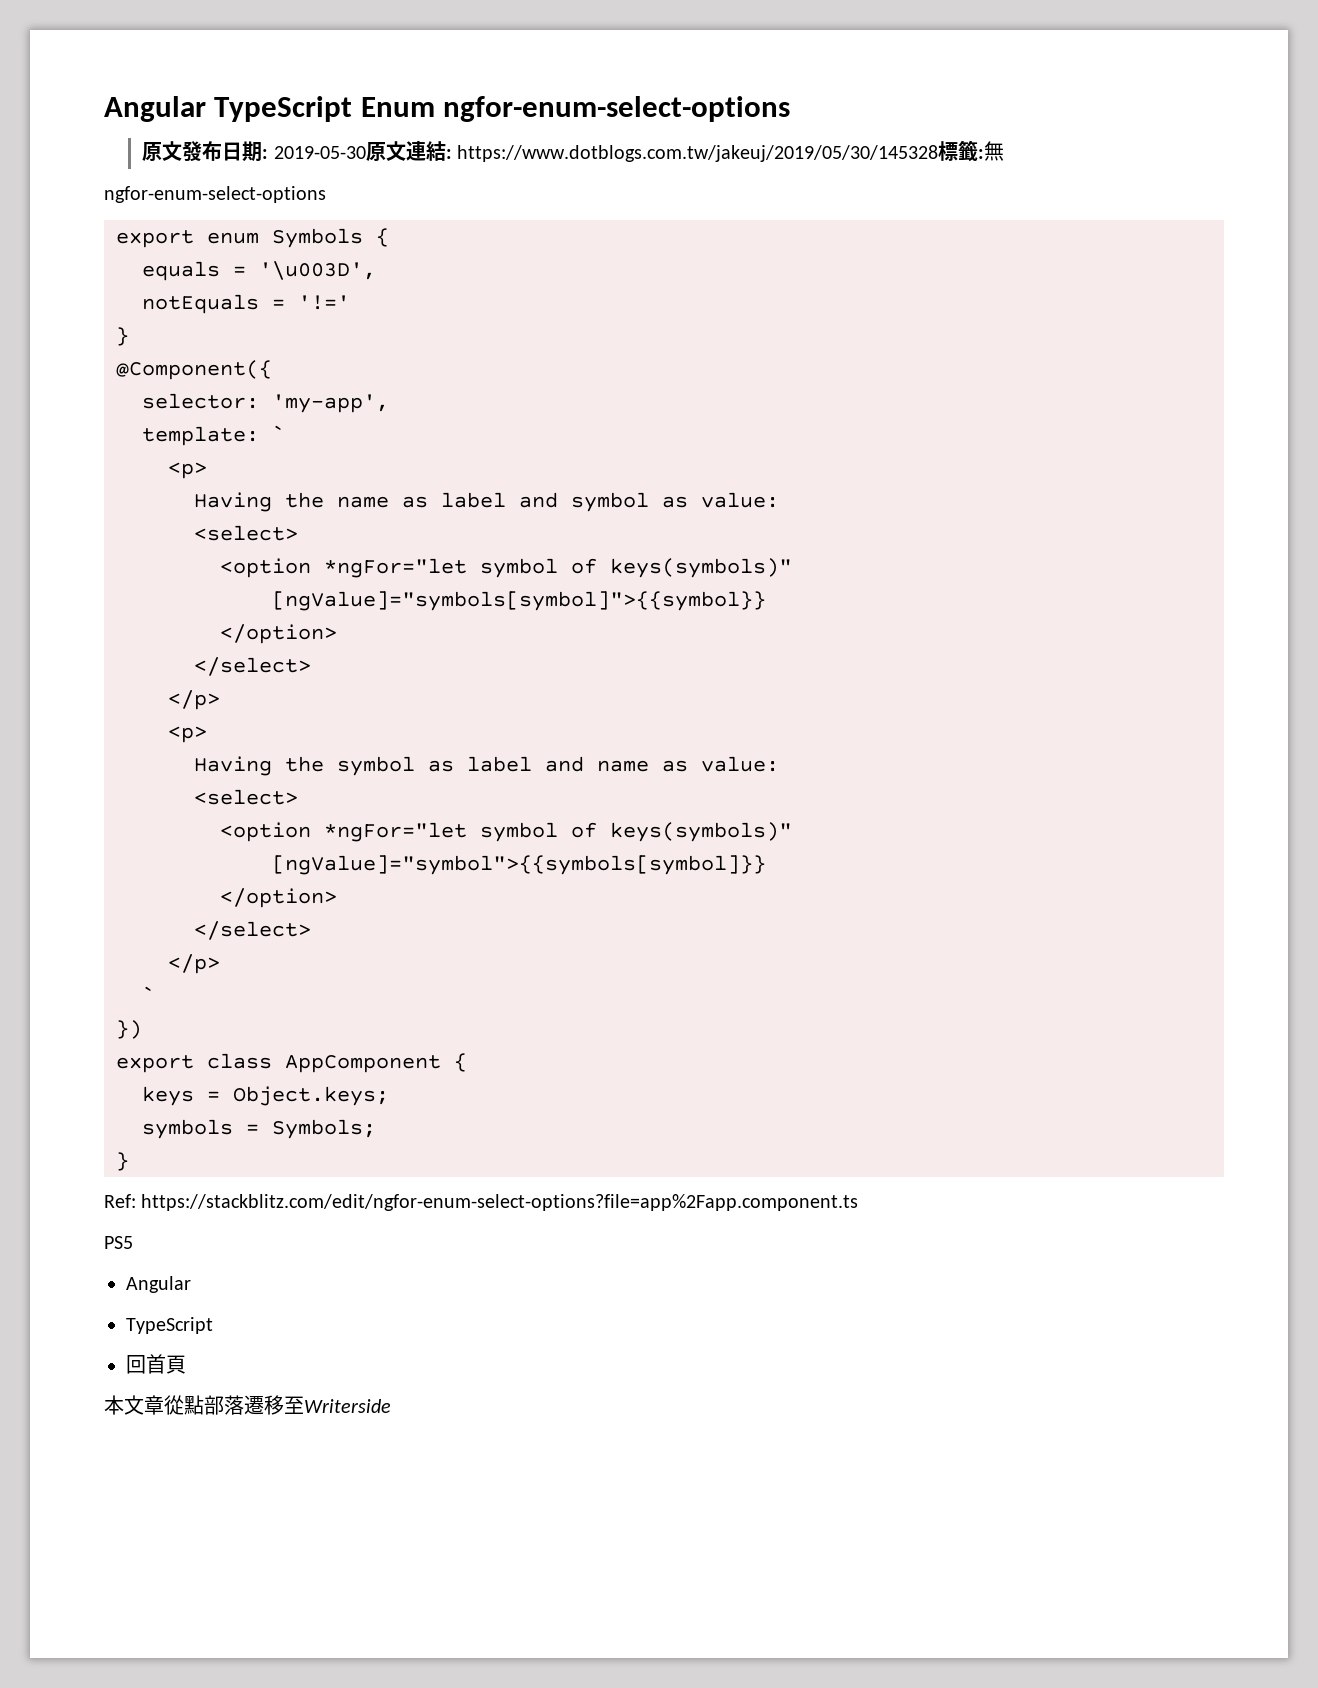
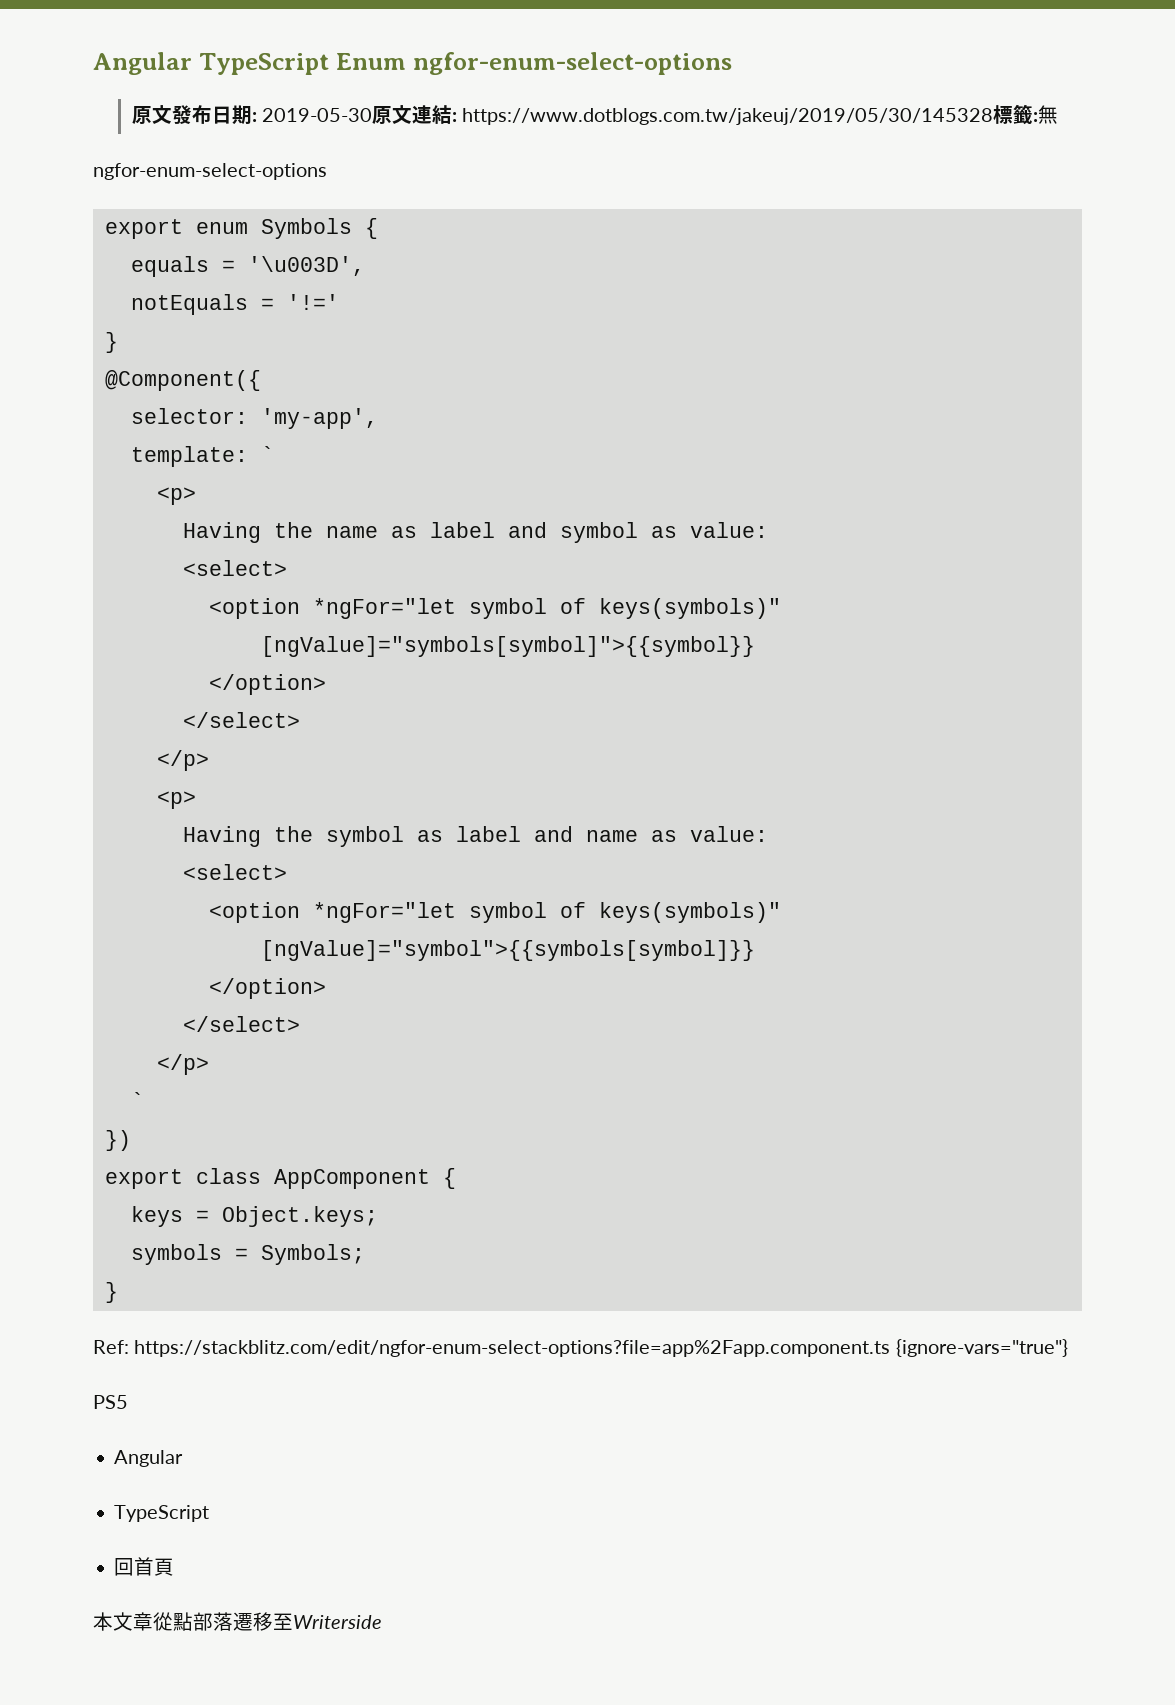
(859, 1202) none -> [895,1339,1068,1357] {ignore-vars="true"}

